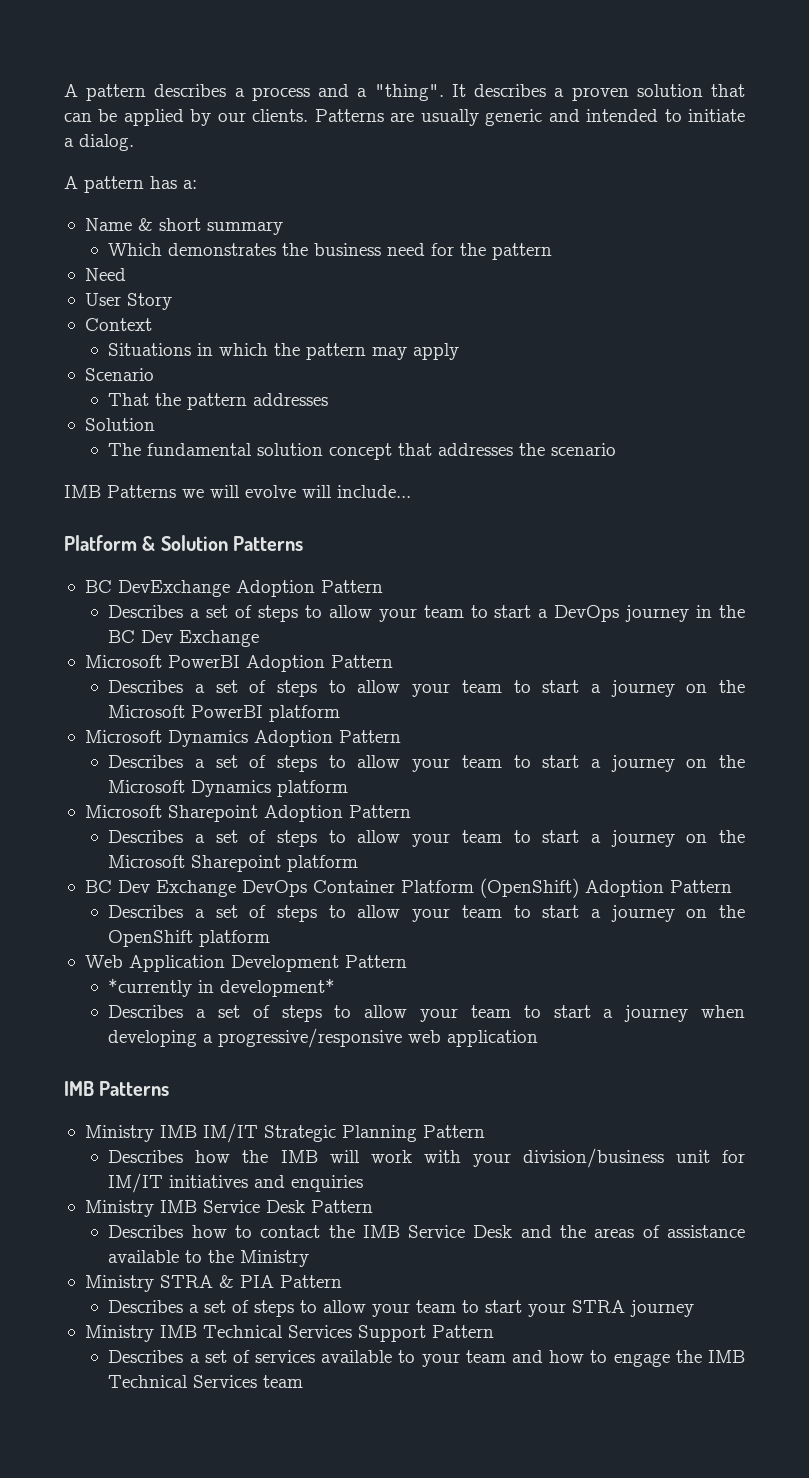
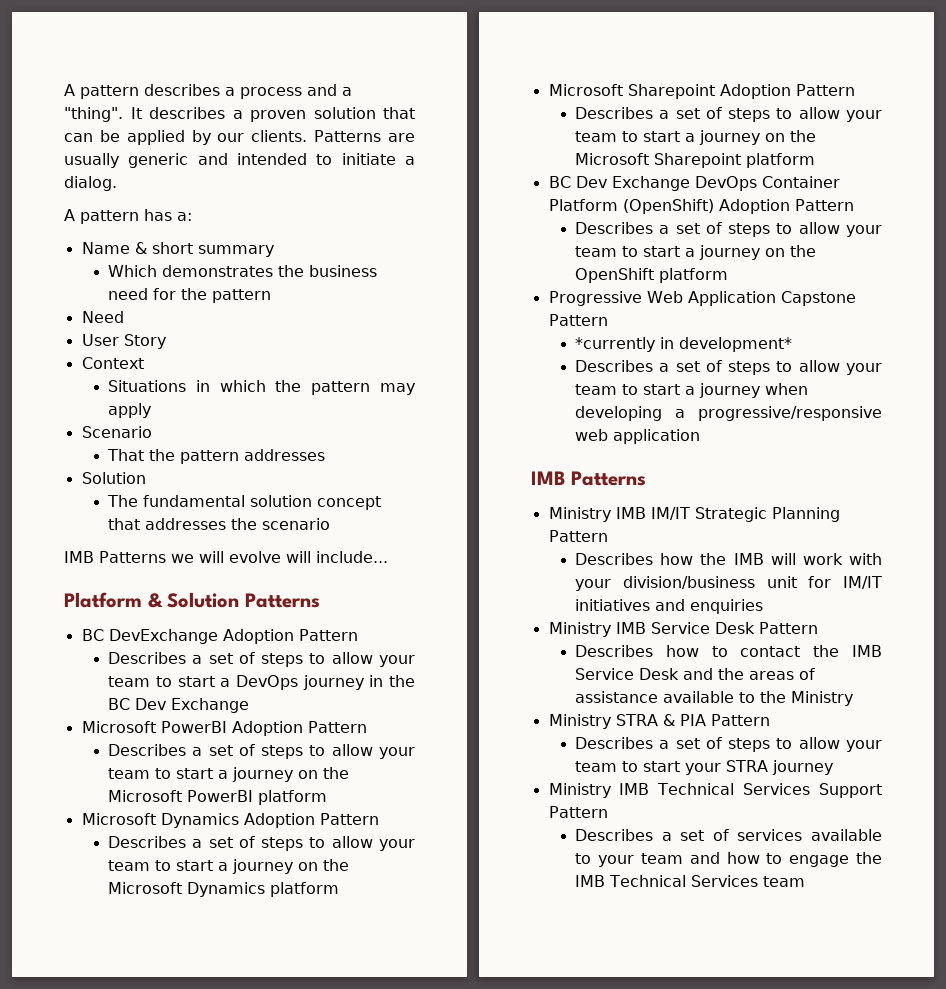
(271, 938) none -> [548,291,642,306] Progressive
[230,955,339,972] Development -> [780,291,856,306] Capstone

